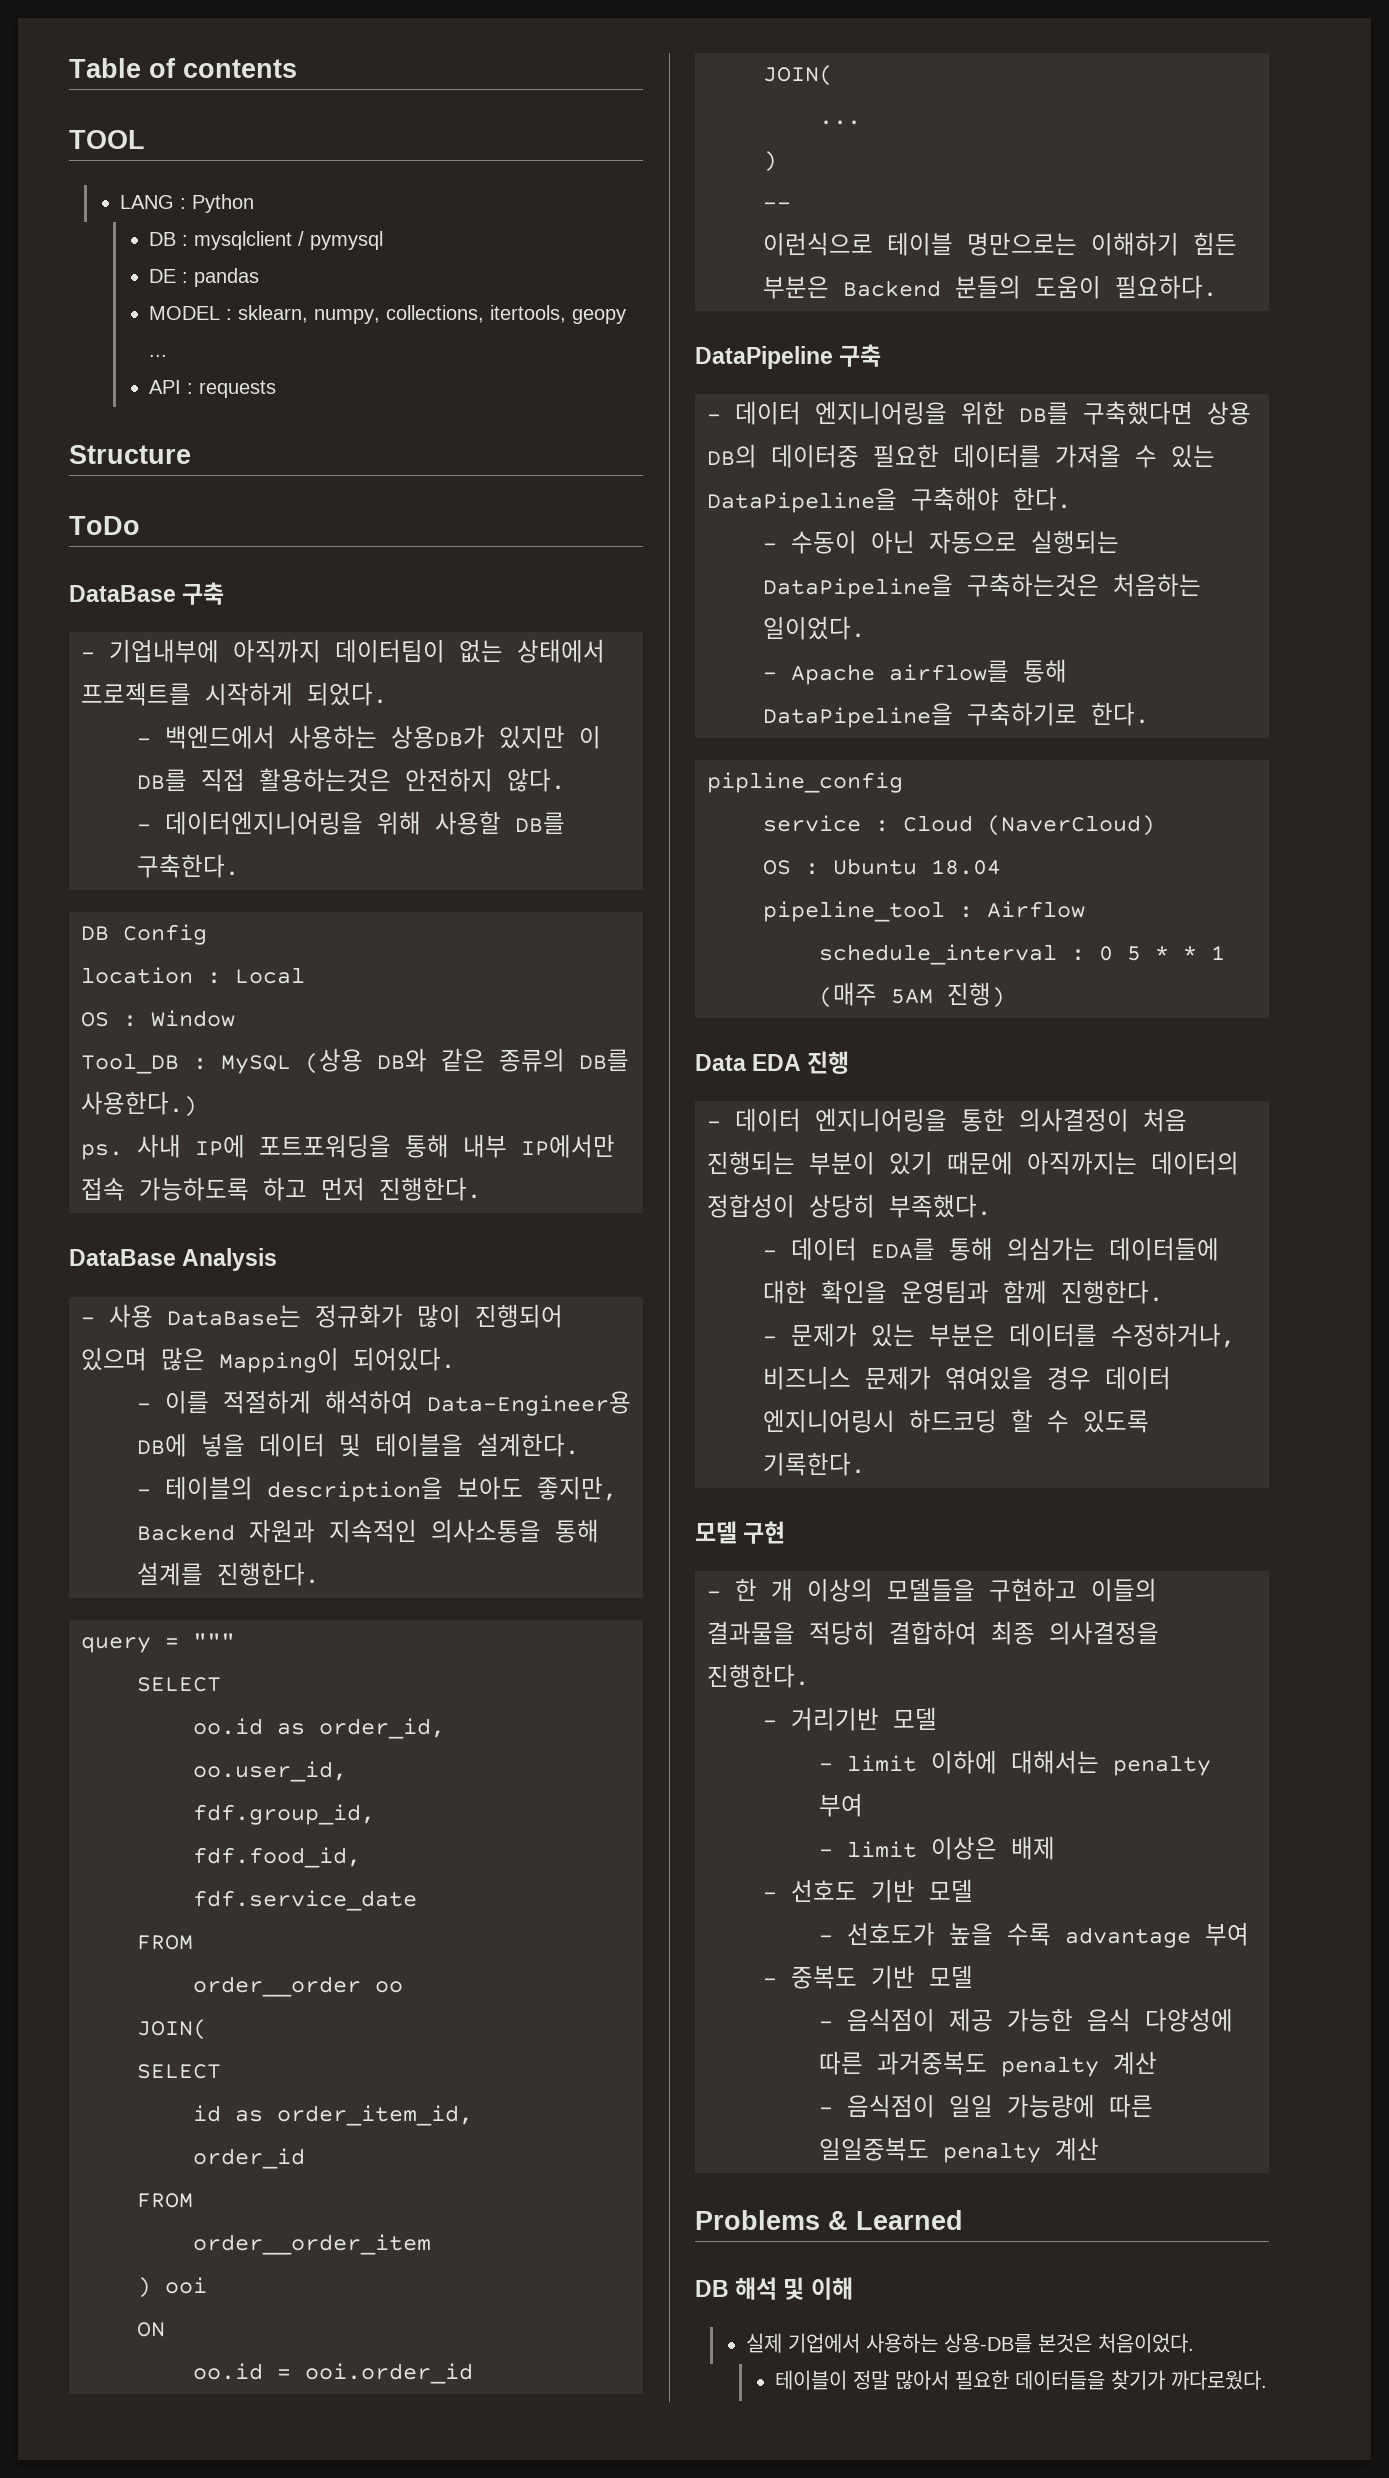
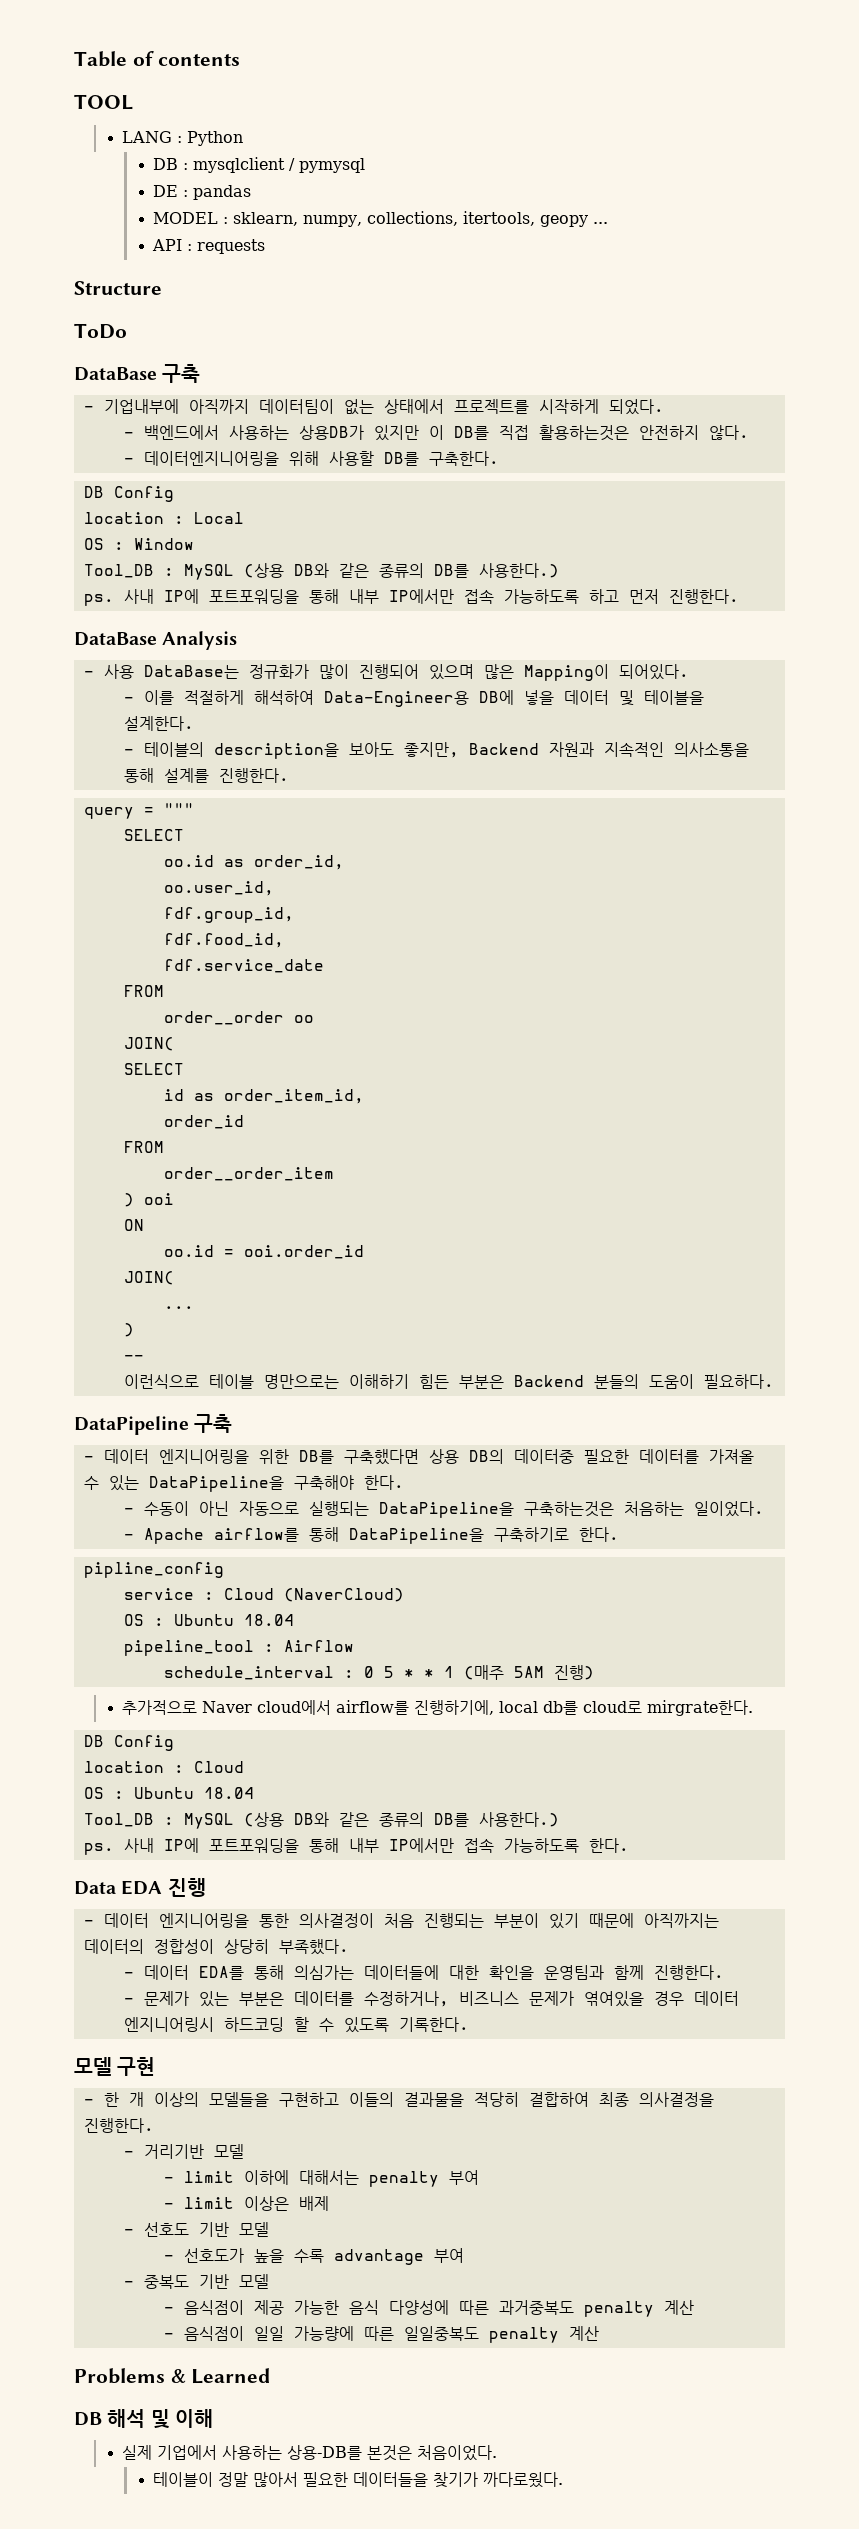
(1005, 995) none -> [122,1700,754,1716] [83,1735,174,1751] [83,1761,244,1773] [83,1787,254,1799] [83,1812,559,1829] [83,1838,629,1855] // 추가적으로 Naver cloud에서 airflow를 진행하기에, local db를 cloud로 mirgrate한다. // DB Config // location : Cloud // OS : Ubuntu 18.04 // Tool_DB : MySQL (상용 DB와 같은 종류의 DB를 사용한다.) // ps. 사내 IP에 포트포워딩을 통해 내부 IP에서만 접속 가능하도록 한다.

